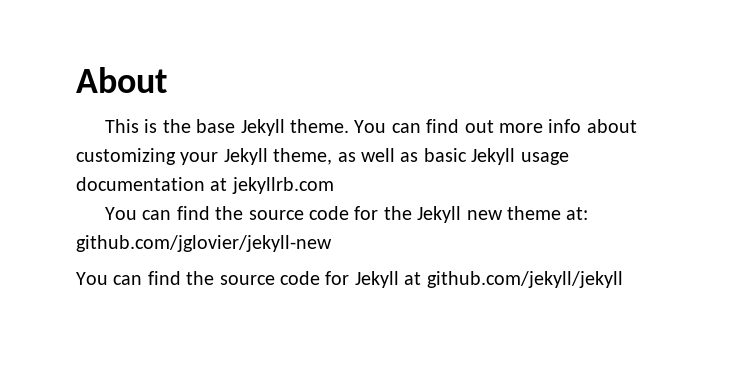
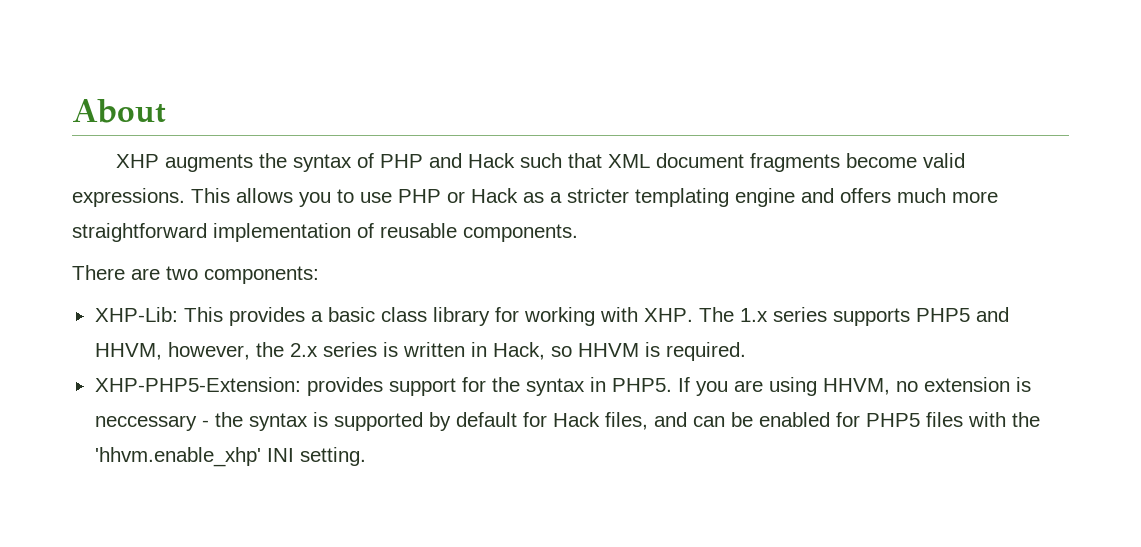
[104,119,637,136] [76,148,569,165] [76,177,334,194] [104,206,589,223] [76,235,332,252] [76,271,623,288] This is the base Jekyll theme. You can find out more info about customizing your Jekyll theme, as well as basic Jekyll usage documentation at jekyllrb.com // You can find the source code for the Jekyll new theme at: github.com/jglovier/jekyll-new // You can find the source code for Jekyll at github.com/jekyll/jekyll -> [115,153,965,172] [72,188,998,207] [72,223,578,242] [72,265,319,284] [94,307,1009,326] [94,342,746,361] [94,377,1031,396] [94,412,1040,431] [94,447,366,467] XHP augments the syntax of PHP and Hack such that XML document fragments become valid expressions. This allows you to use PHP or Hack as a stricter templating engine and offers much more straightforward implementation of reusable components. // There are two components: // XHP-Lib: This provides a basic class library for working with XHP. The 1.x series supports PHP5 and HHVM, however, the 2.x series is written in Hack, so HHVM is required. // XHP-PHP5-Extension: provides support for the syntax in PHP5. If you are using HHVM, no extension is neccessary - the syntax is supported by default for Hack files, and can be enabled for PHP5 files with the 'hhvm.enable_xhp' INI setting.

